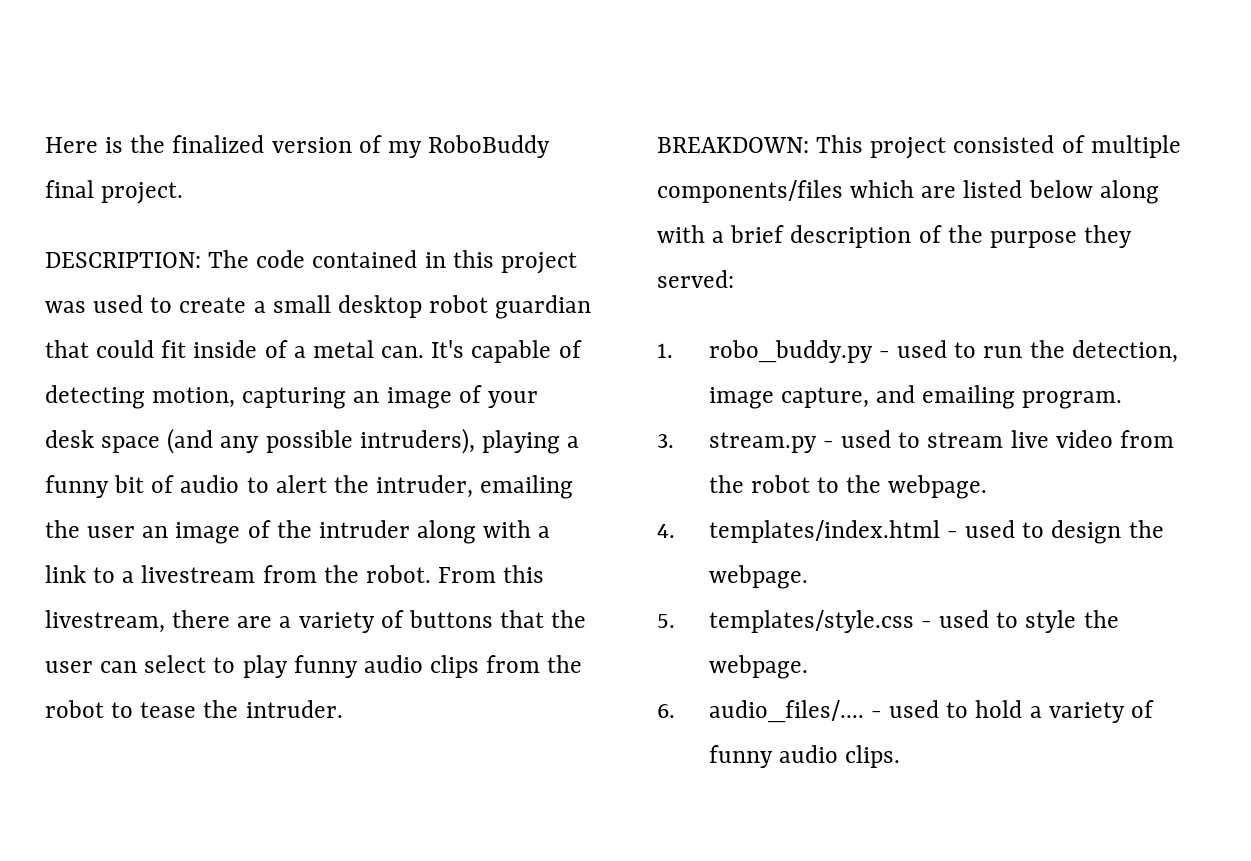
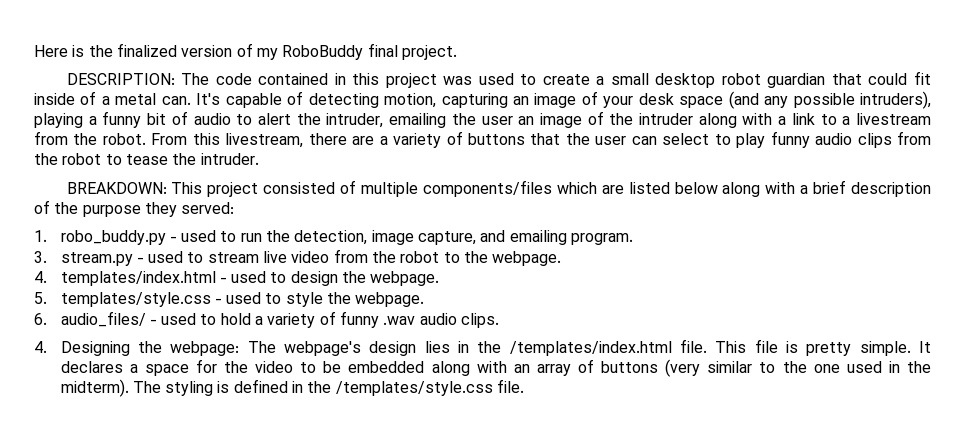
[708,700,864,723] audio_files/.... -> [60,311,146,327] audio_files/
(773, 756) none -> [383,316,416,325] .wav
(901, 756) none -> [34,339,931,356] [60,359,931,377] [60,379,525,397] // 4. Designing the webpage: The webpage's design lies in the /templates/index.html file. This file is pretty simple. It declares a space for the video to be embedded along with an array of buttons (very similar to the one used in the midterm). The styling is defined in the /templates/style.css file.

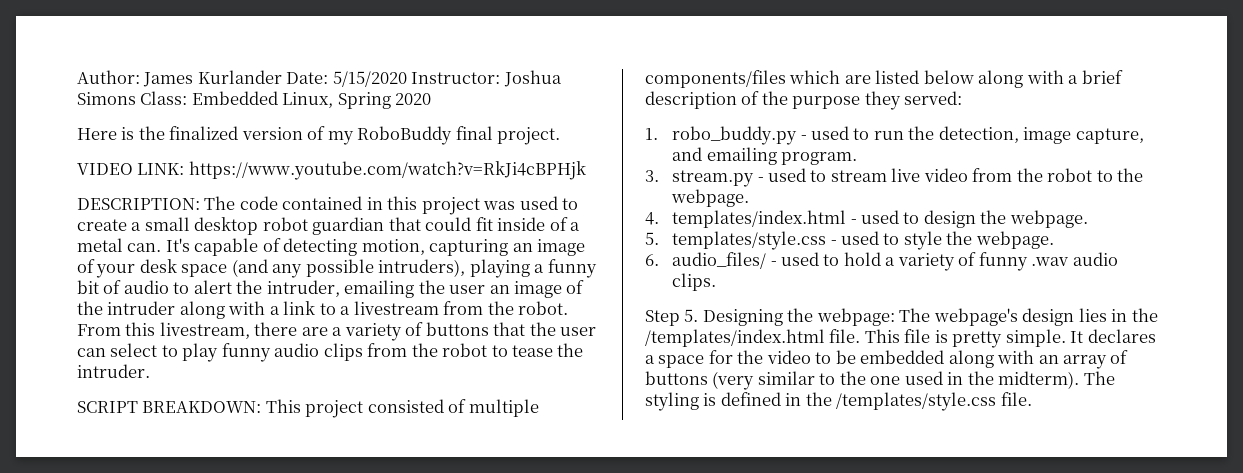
(34, 51) none -> [77,70,562,87] [77,91,432,109] Author: James Kurlander Date: 5/15/2020 Instructor: Joshua Simons Class: Embedded Linux, Spring 2020 //
(457, 52) none -> [77,161,586,180] // VIDEO LINK: https://www.youtube.com/watch?v=RkJi4cBPHjk
(259, 159) none -> [77,401,138,413] SCRIPT
[34,341,47,353] 4. -> [645,309,699,326] Step 5.

